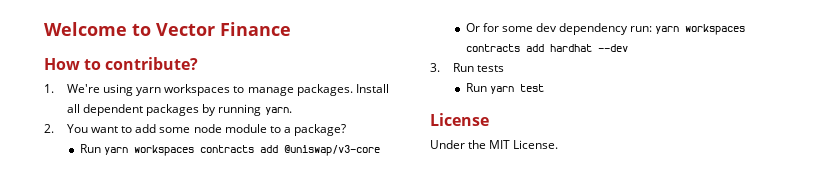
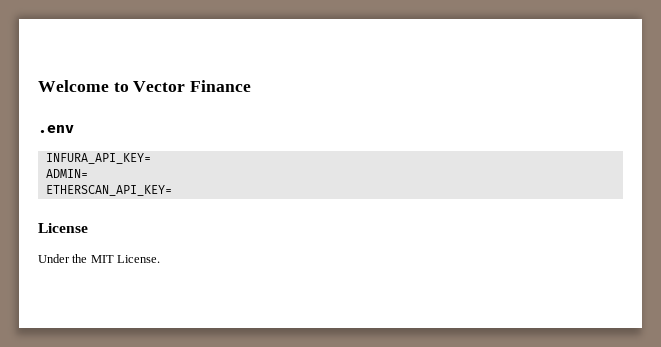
[44,57,199,70] [44,84,389,96] [66,104,292,116] [44,124,346,136] [79,144,380,156] [465,23,746,35] [465,44,628,52] [430,63,505,72] [465,83,544,94] How to contribute? // 1. We're using yarn workspaces to manage packages. Install all dependent packages by running yarn. // 2. You want to add some node module to a package? // Run yarn workspaces contracts add @uniswap/v3-core // Or for some dev dependency run: yarn workspaces contracts add hardhat --dev // 3. Run tests // Run yarn test -> [38,125,74,133] [45,153,151,164] [45,169,88,178] [45,185,172,196] .env // INFURA_API_KEY= // ADMIN= // ETHERSCAN_API_KEY=

